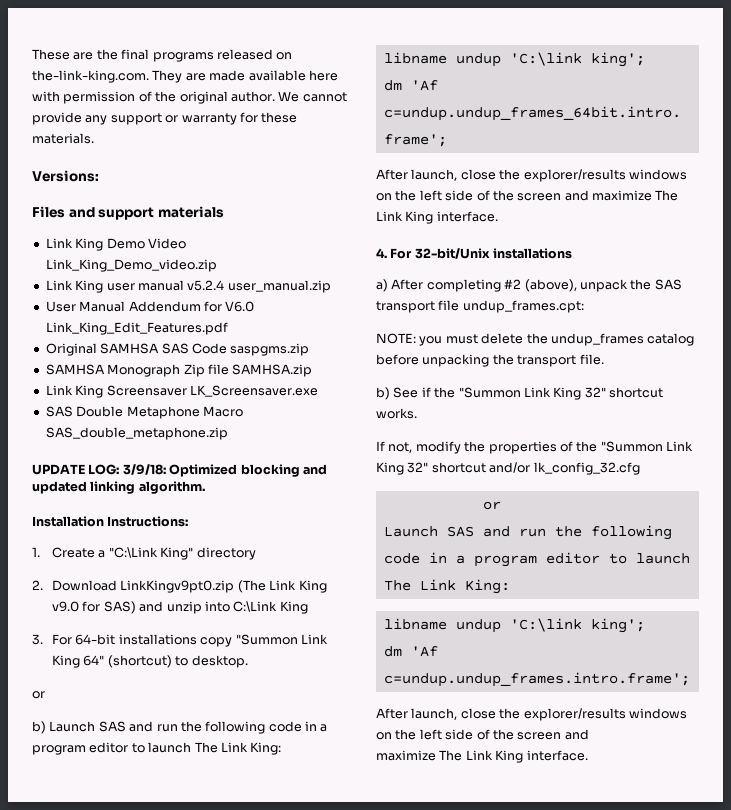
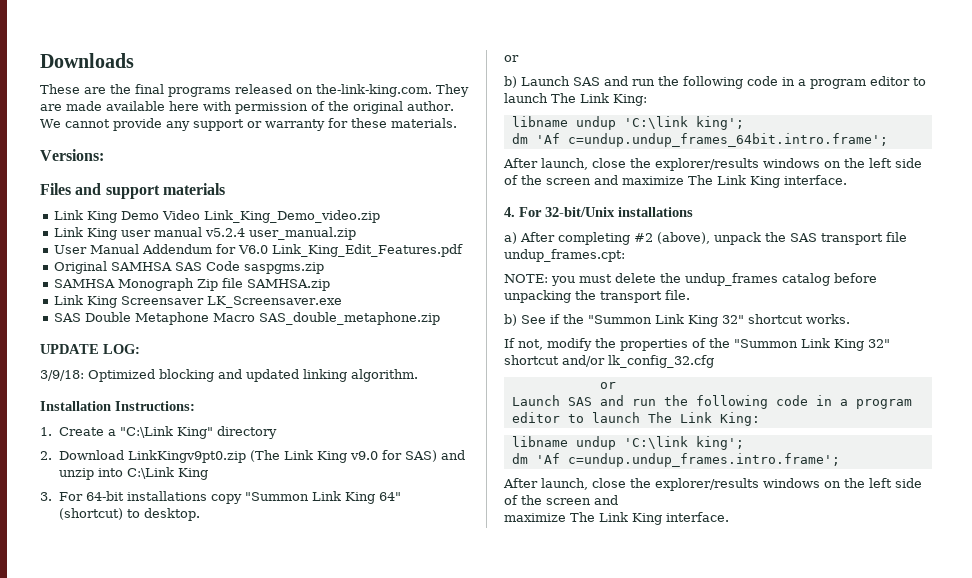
(32, 54) none -> [40,53,134,68] Downloads //
(120, 469) none -> (140, 349) //

